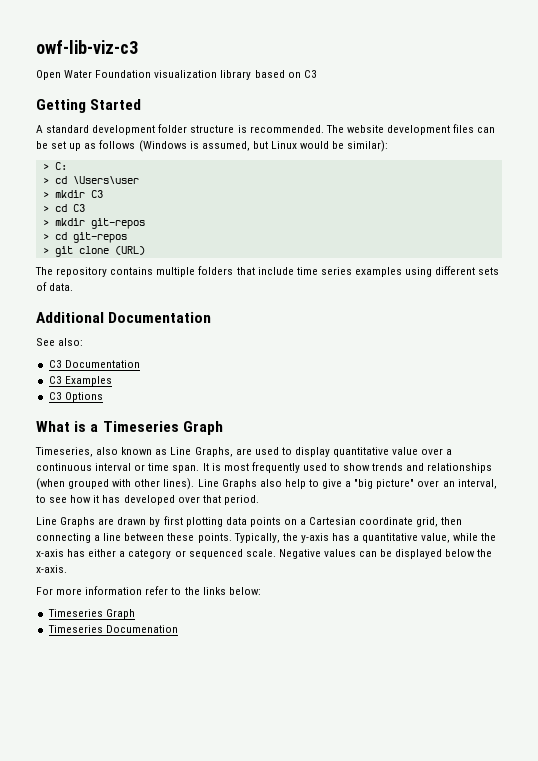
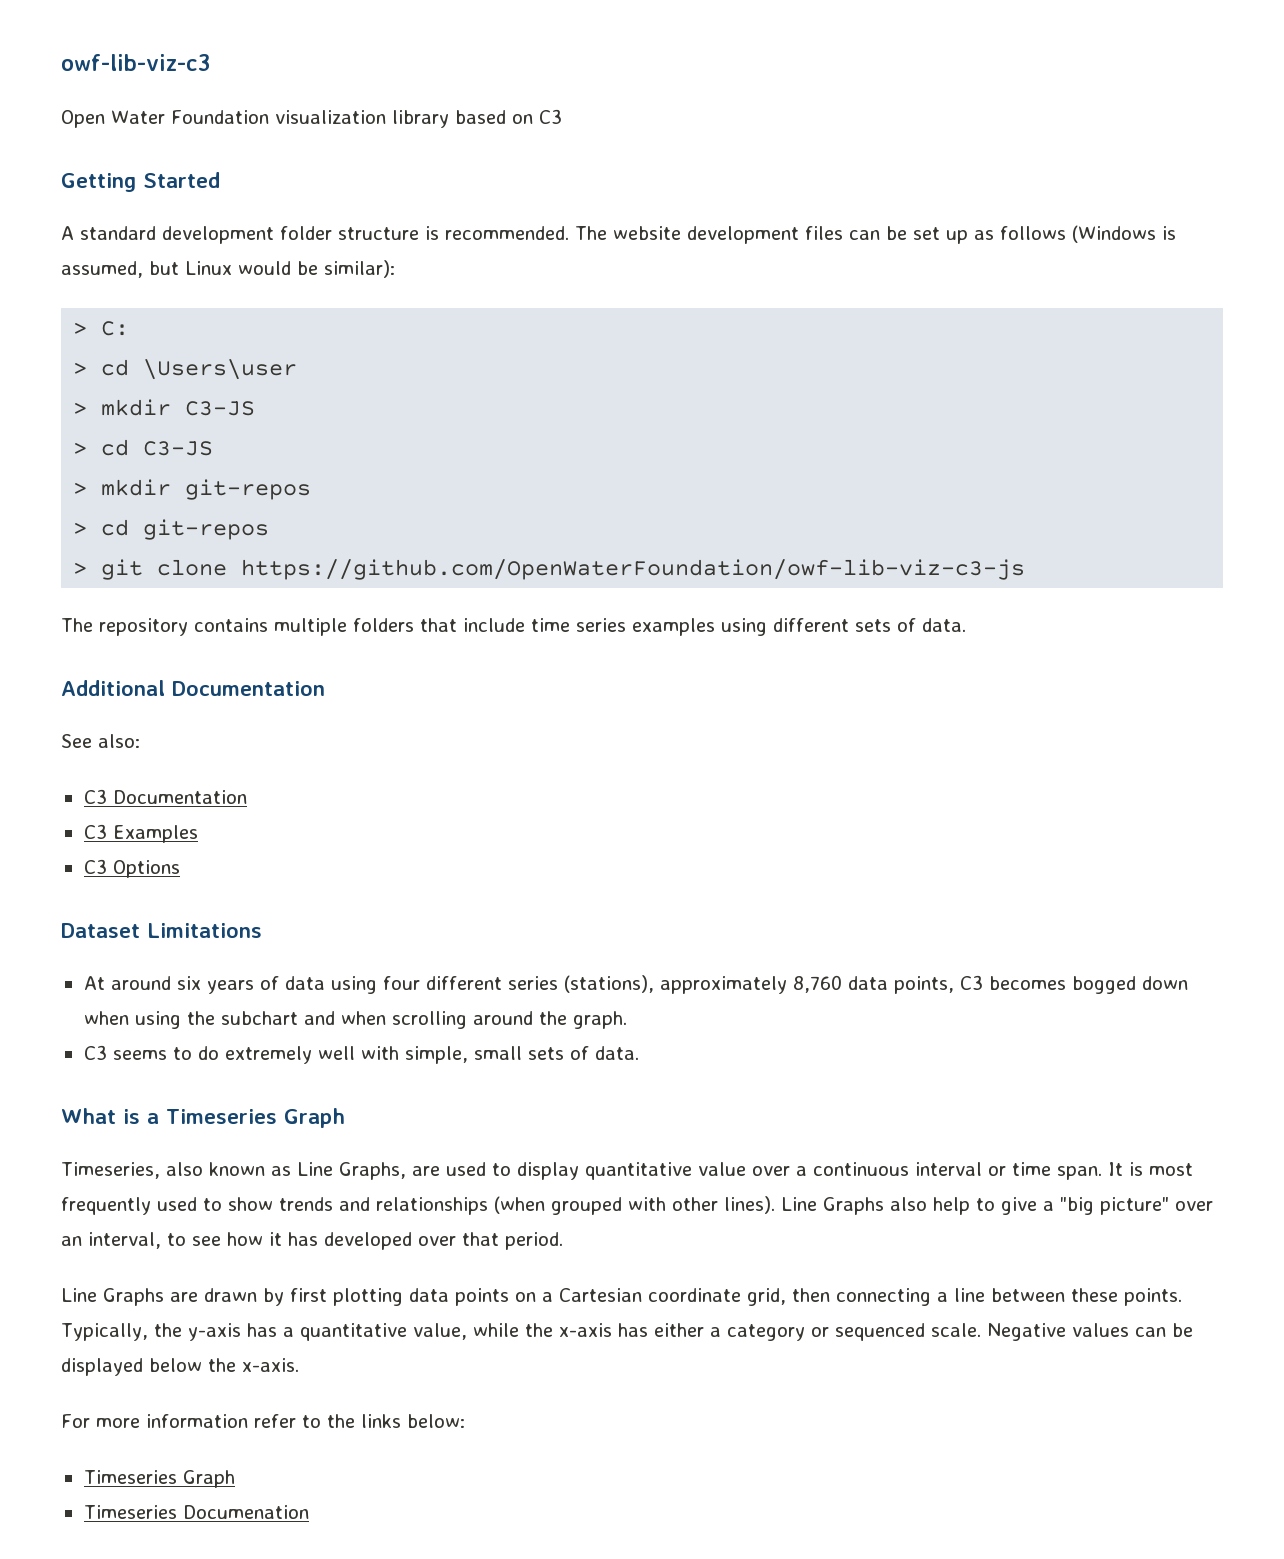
[90,190,103,198] [42,204,85,212] C3 // > cd C3 -> [185,401,256,416] [73,439,214,456] C3-JS // > cd C3-JS
[114,246,145,255] (URL) -> [241,559,1026,580] https://github.com/OpenWaterFoundation/owf-lib-viz-c3-js
(103, 397) none -> [61,923,262,938] [83,975,1188,994] [83,1011,627,1029] [83,1045,639,1064] // Dataset Limitations // At around six years of data using four different series (stations), approximately 8,760 data points, C3 becomes bogged down when using the subchart and when scrolling around the graph. // C3 seems to do extremely well with simple, small sets of data.

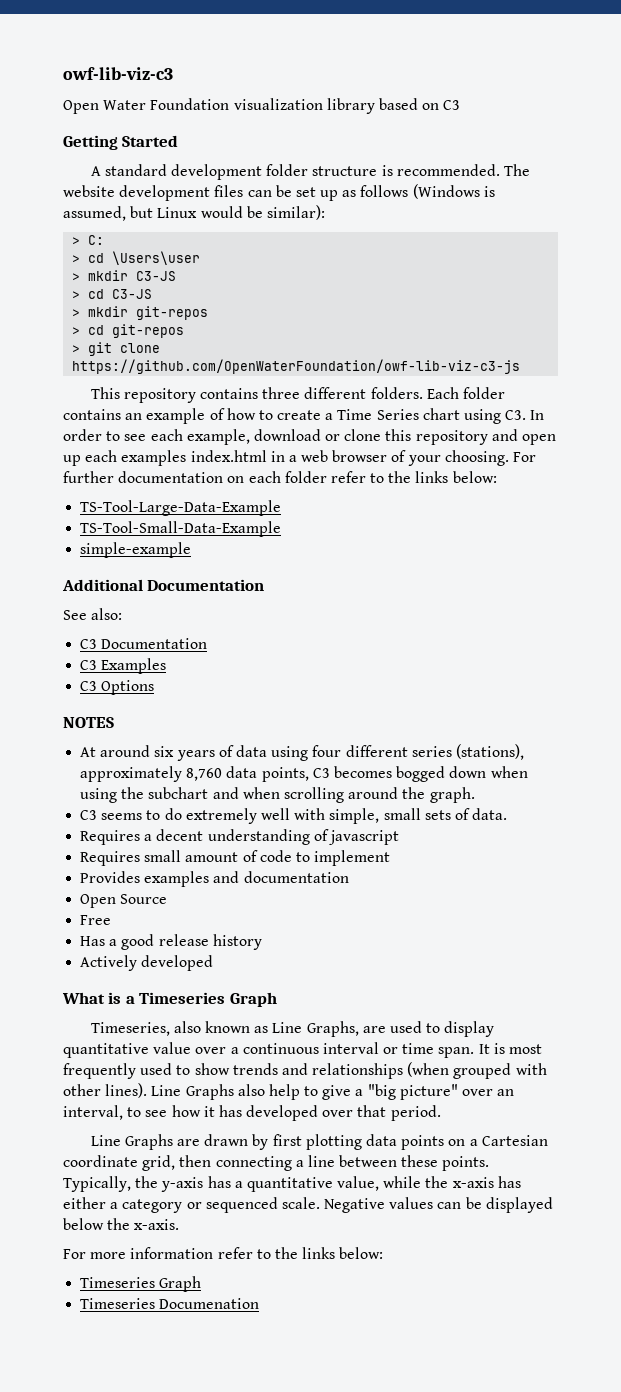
[61,618,93,632] The -> [90,387,120,399] This
[274,618,966,636] multiple folders that include time series examples using different sets of data. -> [262,387,505,399] [63,408,545,424] [63,429,557,445] [63,450,537,466] [63,471,497,483] [80,500,282,516] [80,521,282,537] [80,542,192,558] three different folders. Each folder contains an example of how to create a Time Series chart using C3. In order to see each example, download or clone this repository and open up each examples index.html in a web browser of your choosing. For further documentation on each folder refer to the links below: // TS-Tool-Large-Data-Example // TS-Tool-Small-Data-Example // simple-example
[61,923,262,938] Dataset Limitations -> [63,717,114,728] NOTES
(639, 1053) none -> [80,829,399,845] [80,850,391,866] [80,871,349,887] [80,894,168,908] [80,915,112,925] [80,934,262,950] [80,955,214,971] // Requires a decent understanding of javascript // Requires small amount of code to implement // Provides examples and documentation // Open Source // Free // Has a good release history // Actively developed

